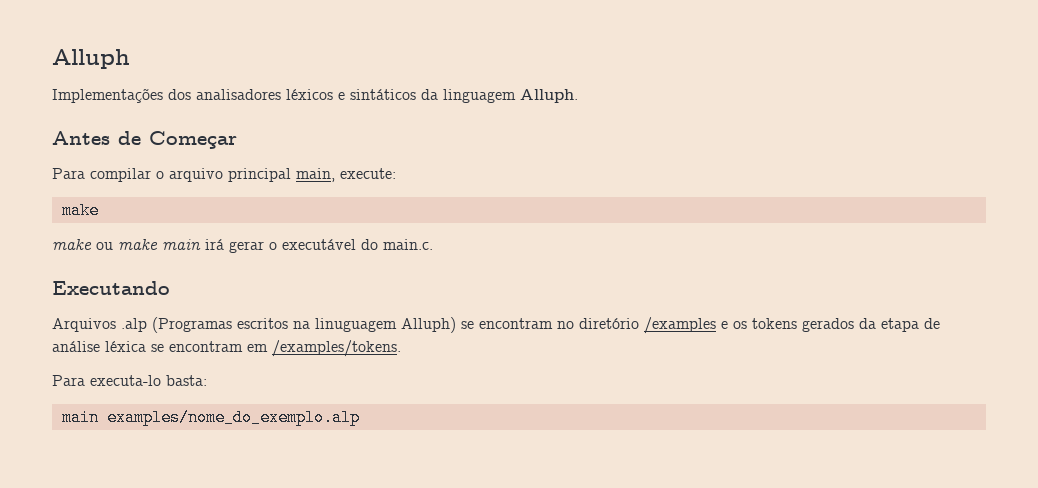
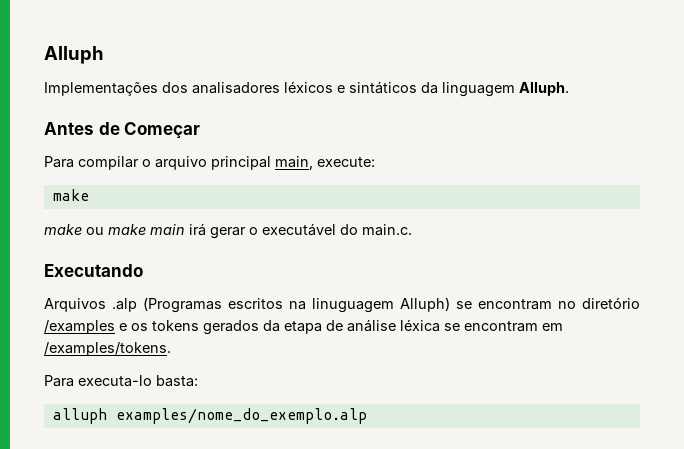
[61,409,99,426] main -> [52,408,107,424] alluph

